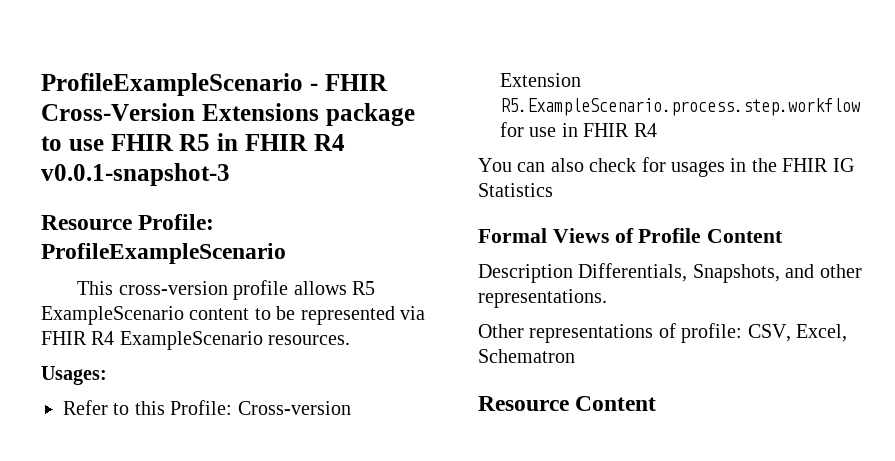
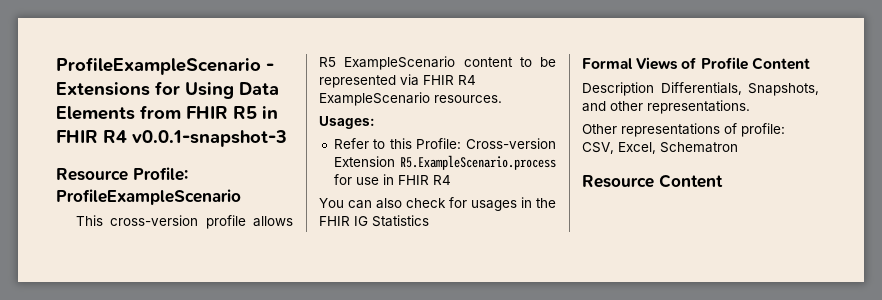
[324,74,388,91] [41,103,415,126] [41,136,104,151] FHIR Cross-Version Extensions package to use -> [56,81,279,99] [56,105,181,120] Extensions for Using Data Elements from
[500,98,860,116] R5.ExampleScenario.process.step.workflow -> [400,155,556,170] R5.ExampleScenario.process

